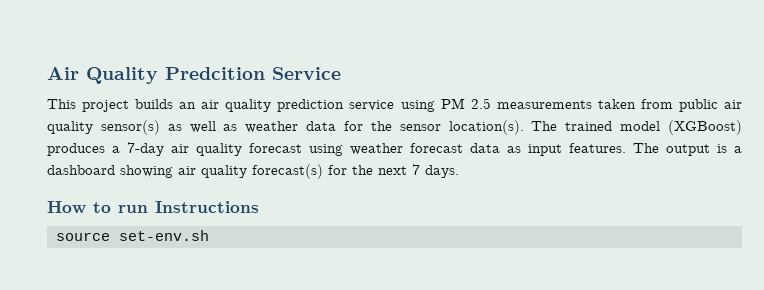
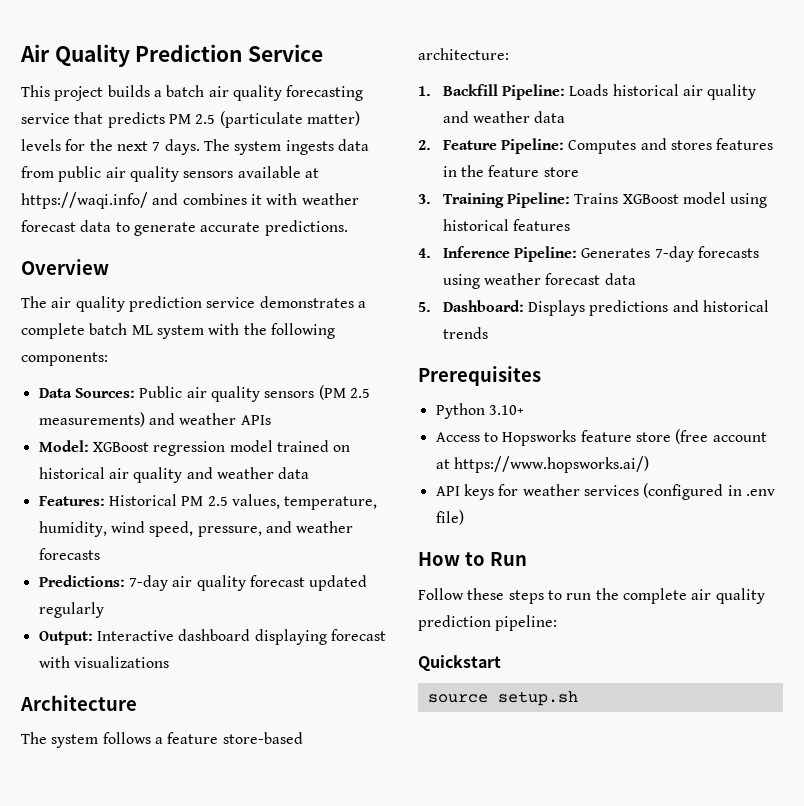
[165,67,265,80] Predcition -> [135,44,243,62] Prediction
[179,98,743,112] [47,120,742,135] [47,142,742,156] [47,164,323,179] an air quality prediction service using PM 2.5 measurements taken from public air quality sensor(s) as well as weather data for the sensor location(s). The trained model (XGBoost) produces a 7-day air quality forecast using weather forecast data as input features. The output is a dashboard showing air quality forecast(s) -> [153,85,364,101] [21,111,360,128] [21,139,61,151] a batch air quality forecasting service that predicts PM 2.5 (particulate matter) levels
[47,201,259,214] // How to run Instructions -> [203,139,369,155] [21,166,319,182] [21,192,359,209] [21,220,348,236] [21,259,109,275] [21,296,366,312] [21,323,335,339] [21,352,108,366] [38,385,370,402] [38,412,271,427] [38,440,351,456] [38,467,310,483] [38,494,378,510] [38,521,354,537] [38,548,100,560] [38,575,368,591] [38,602,104,618] [38,629,386,645] [38,656,169,668] [20,695,137,711] [21,732,303,748] [418,48,509,60] [418,84,757,100] [442,111,566,123] [418,138,774,154] [442,165,579,177] [418,192,768,208] [442,219,570,231] [418,246,759,262] [442,273,636,289] [418,300,769,316] [442,327,488,339] [418,366,541,386] [435,403,524,419] [435,429,767,446] [435,456,649,473] [435,483,775,500] [435,510,464,525] [418,552,527,566] [418,588,765,604] [418,615,558,631] [418,655,501,671] The system ingests data from public air quality sensors available at https://waqi.info/ and combines it with weather forecast data to generate accurate predictions. // Overview // The air quality prediction service demonstrates a complete batch ML system with the following components: // Data Sources: Public air quality sensors (PM 2.5 measurements) and weather APIs // Model: XGBoost regression model trained on historical air quality and weather data // Features: Historical PM 2.5 values, temperature, humidity, wind speed, pressure, and weather forecasts // Predictions: 7-day air quality forecast updated regularly // Output: Interactive dashboard displaying forecast with visualizations // Architecture // The system follows a feature store-based architecture: // 1. Backfill Pipeline: Loads historical air quality and weather data // 2. Feature Pipeline: Computes and stores features in the feature store // 3. Training Pipeline: Trains XGBoost model using historical features // 4. Inference Pipeline: Generates 7-day forecasts using weather forecast data // 5. Dashboard: Displays predictions and historical trends // Prerequisites // Python 3.10+ // Access to Hopsworks feature store (free account at https://www.hopsworks.ai/) // API keys for weather services (configured in .env file) // How to Run // Follow these steps to run the complete air quality prediction pipeline: // Quickstart
[118,230,209,241] set-env.sh -> [497,691,578,706] setup.sh

